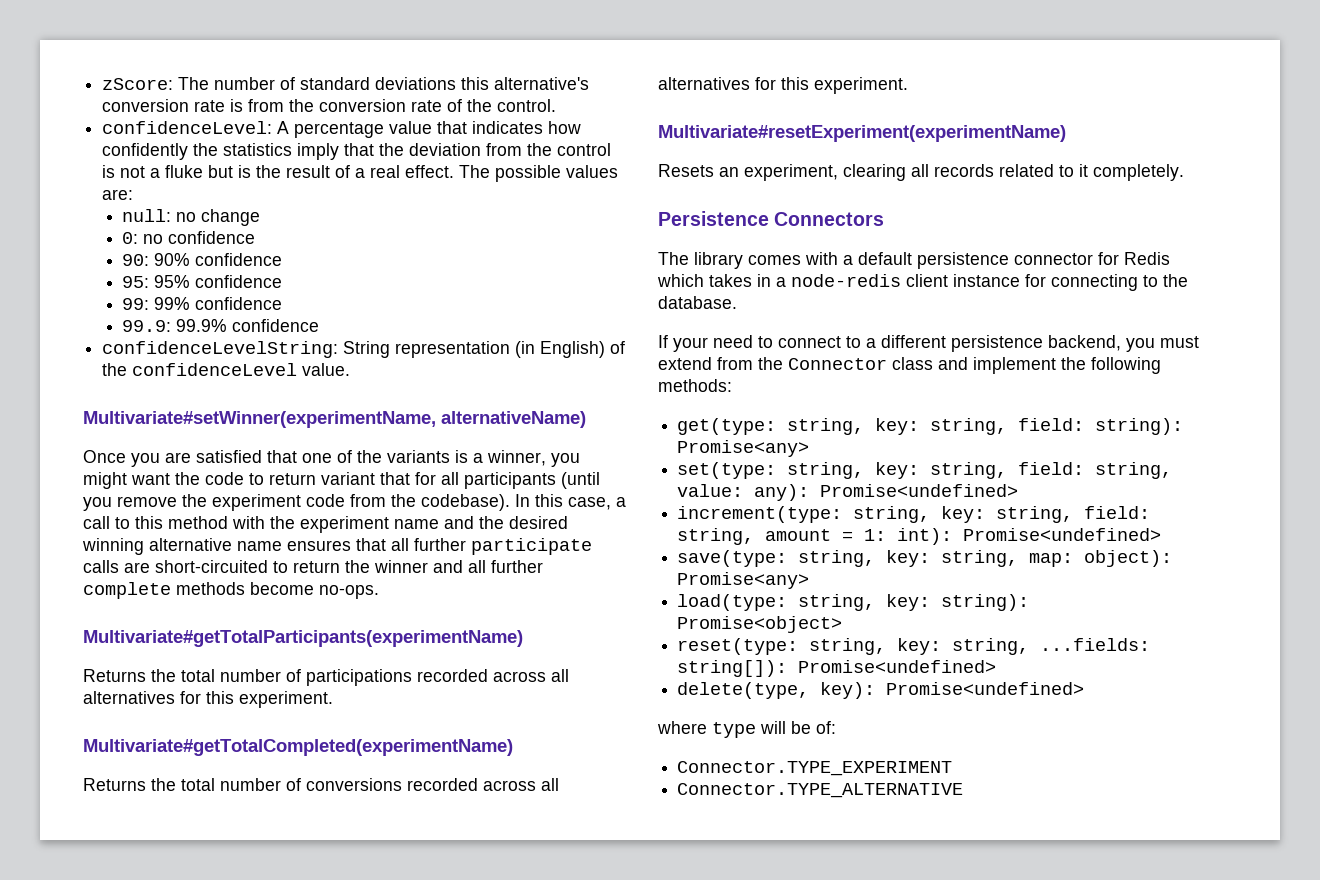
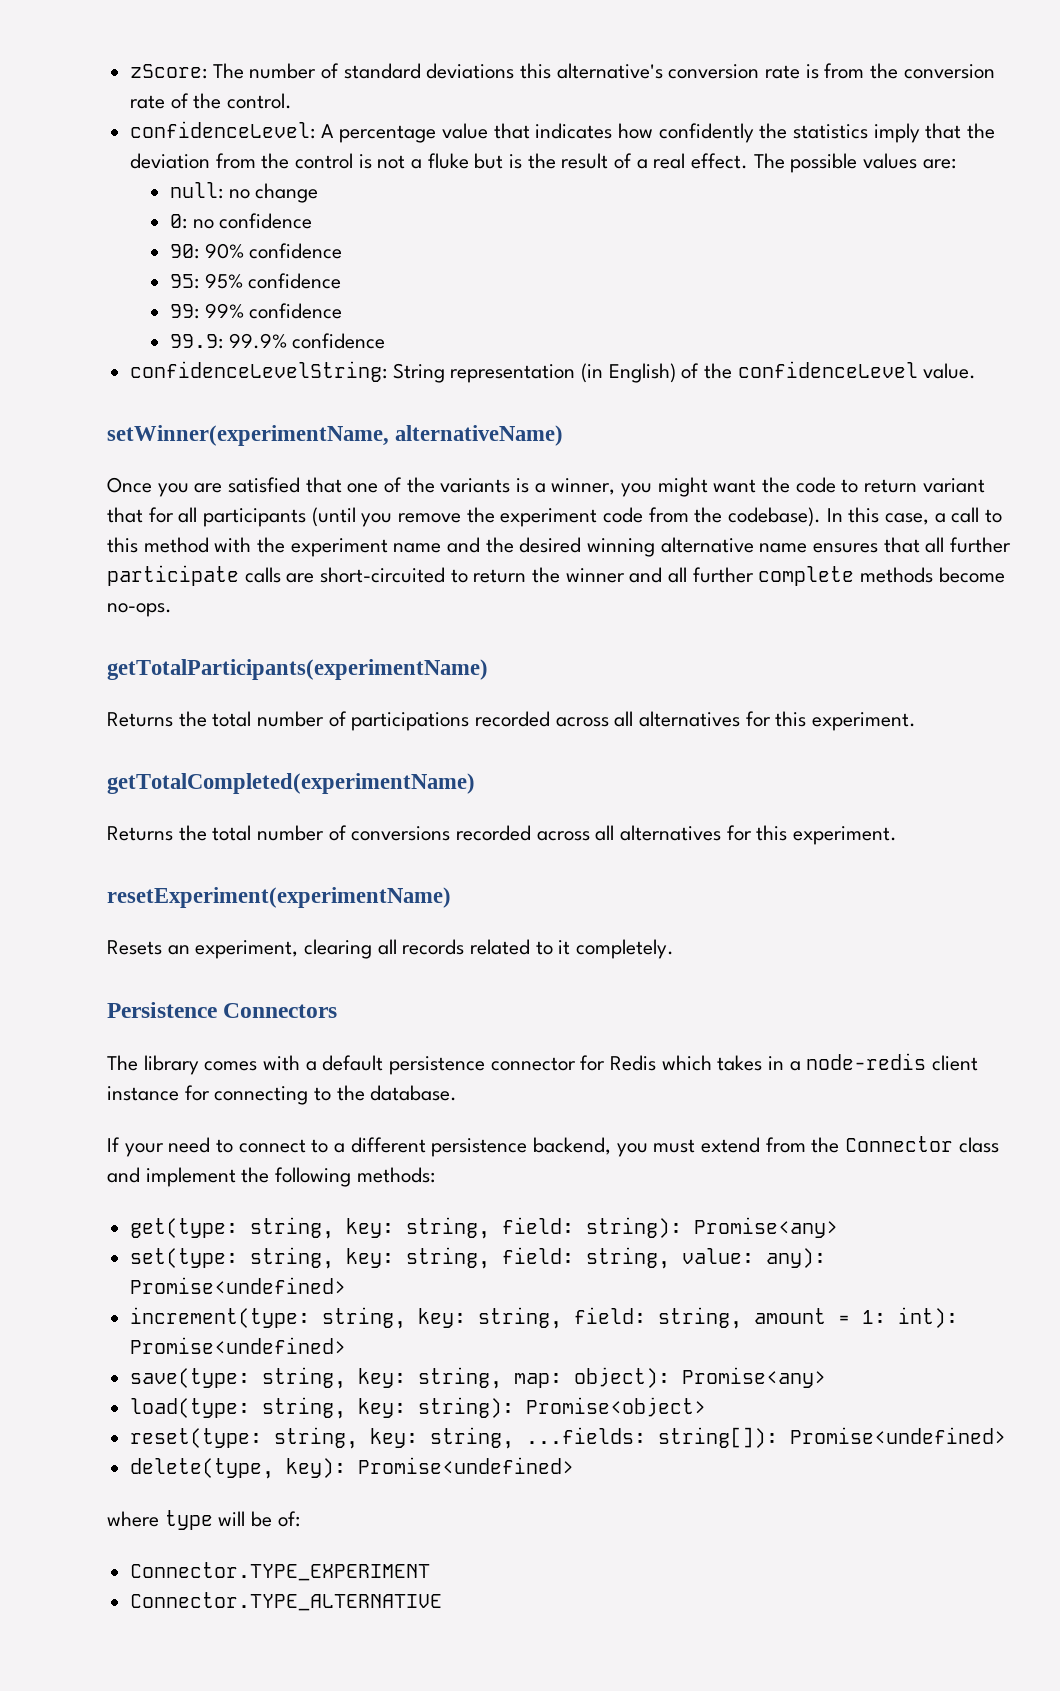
[83,411,436,428] Multivariate#setWinner(experimentName, -> [107,425,389,446] setWinner(experimentName,
[83,630,523,647] Multivariate#getTotalParticipants(experimentName) -> [107,659,488,680] getTotalParticipants(experimentName)
[83,739,513,756] Multivariate#getTotalCompleted(experimentName) -> [107,773,475,794] getTotalCompleted(experimentName)
[658,125,1066,142] Multivariate#resetExperiment(experimentName) -> [107,887,451,908] resetExperiment(experimentName)

